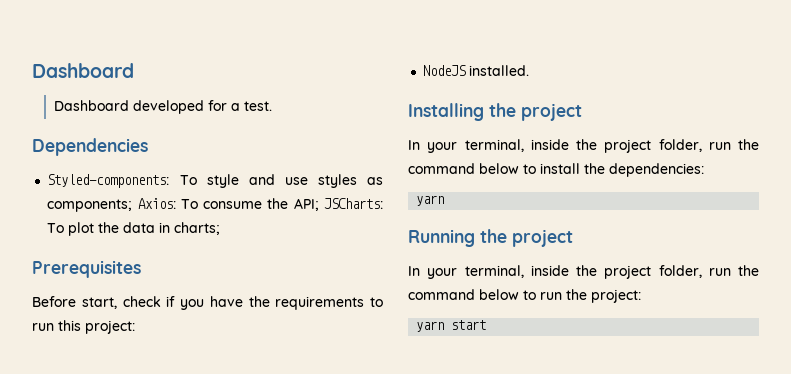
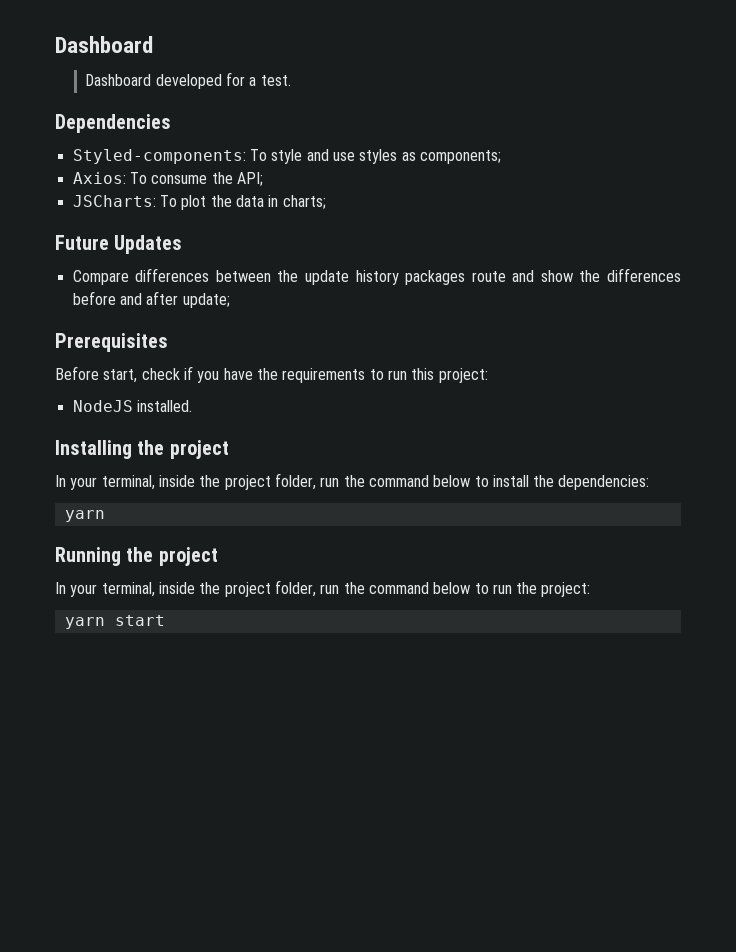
(133, 205) none -> (501, 157) //
(319, 204) none -> (263, 179) //
(221, 228) none -> [55,235,183,254] [72,268,681,285] [72,291,230,308] // Future Updates // Compare differences between the update history packages route and show the differences before and after update;

